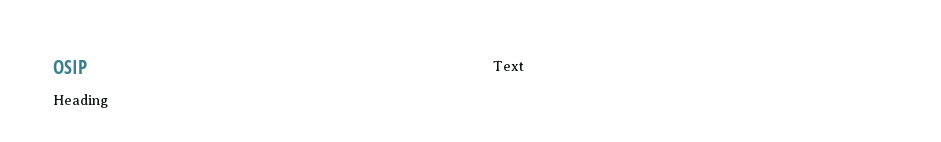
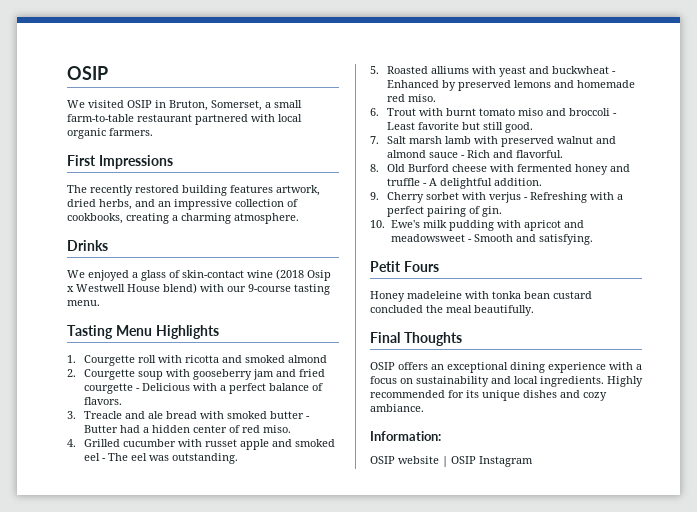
[53,94,108,108] [493,61,524,71] Heading // Text -> [67,100,302,111] [67,114,302,125] [67,128,153,139] [67,155,173,169] [67,185,320,196] [67,199,298,210] [67,213,299,224] [67,240,108,251] [67,269,331,281] [67,283,330,295] [67,300,100,306] [67,325,219,339] [67,355,327,366] [67,369,325,380] [83,383,323,394] [83,397,122,405] [67,411,310,419] [83,425,291,433] [67,439,335,450] [83,453,238,464] [370,66,616,77] [386,80,635,91] [386,94,436,102] [370,108,617,116] [386,122,533,133] [370,136,616,147] [386,150,563,158] [370,164,630,175] [386,178,542,189] [370,192,623,203] [386,206,502,217] [370,220,584,231] [390,234,593,245] [370,261,439,272] [370,291,592,302] [370,305,534,316] [370,332,462,346] [370,362,642,373] [370,376,643,387] [370,390,607,401] [370,404,424,412] [370,431,441,441] [370,456,533,467] We visited OSIP in Bruton, Somerset, a small farm-to-table restaurant partnered with local organic farmers. // First Impressions // The recently restored building features artwork, dried herbs, and an impressive collection of cookbooks, creating a charming atmosphere. // Drinks // We enjoyed a glass of skin-contact wine (2018 Osip x Westwell House blend) with our 9-course tasting menu. // Tasting Menu Highlights // 1. Courgette roll with ricotta and smoked almond // 2. Courgette soup with gooseberry jam and fried courgette - Delicious with a perfect balance of flavors. // 3. Treacle and ale bread with smoked butter - Butter had a hidden center of red miso. // 4. Grilled cucumber with russet apple and smoked eel - The eel was outstanding. // 5. Roasted alliums with yeast and buckwheat - Enhanced by preserved lemons and homemade red miso. // 6. Trout with burnt tomato miso and broccoli - Least favorite but still good. // 7. Salt marsh lamb with preserved walnut and almond sauce - Rich and flavorful. // 8. Old Burford cheese with fermented honey and truffle - A delightful addition. // 9. Cherry sorbet with verjus - Refreshing with a perfect pairing of gin. // 10. Ewe's milk pudding with apricot and meadowsweet - Smooth and satisfying. // Petit Fours // Honey madeleine with tonka bean custard concluded the meal beautifully. // Final Thoughts // OSIP offers an exceptional dining experience with a focus on sustainability and local ingredients. Highly recommended for its unique dishes and cozy ambiance. // Information: // OSIP website | OSIP Instagram

